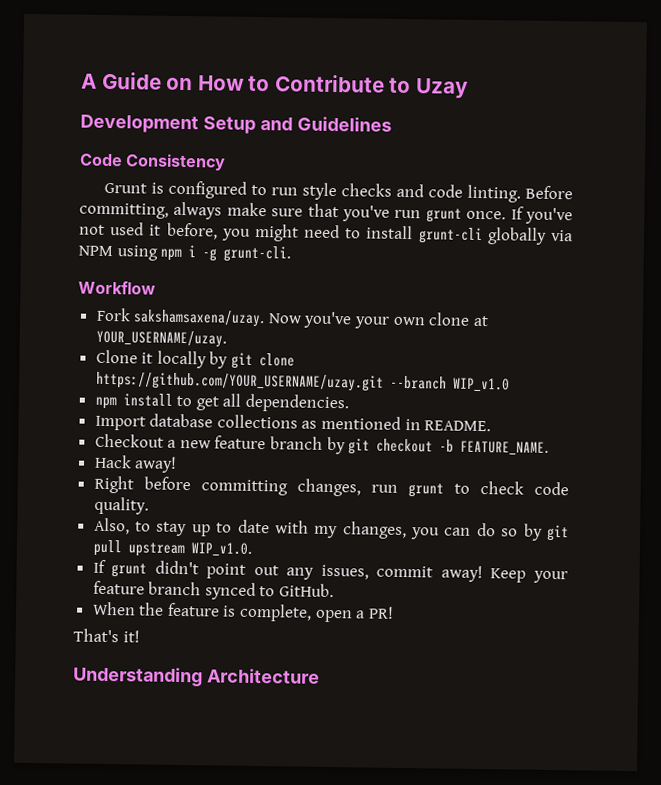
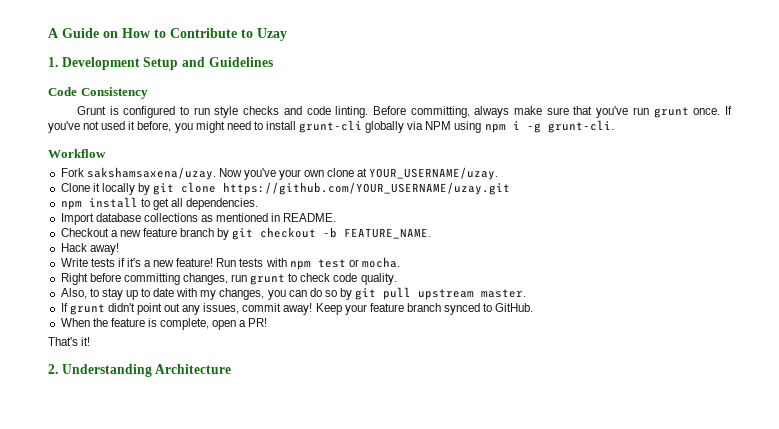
(469, 88) none -> [48,57,58,67] 1.
[389,375,510,393] --branch WIP_v1.0 -> (511, 188) none
(178, 464) none -> [60,257,400,270] // Write tests if it's a new feature! Run tests with npm test or mocha.
[190,542,252,557] WIP_v1.0. -> [481,289,527,298] master.
(140, 636) none -> [48,364,58,374] 2.

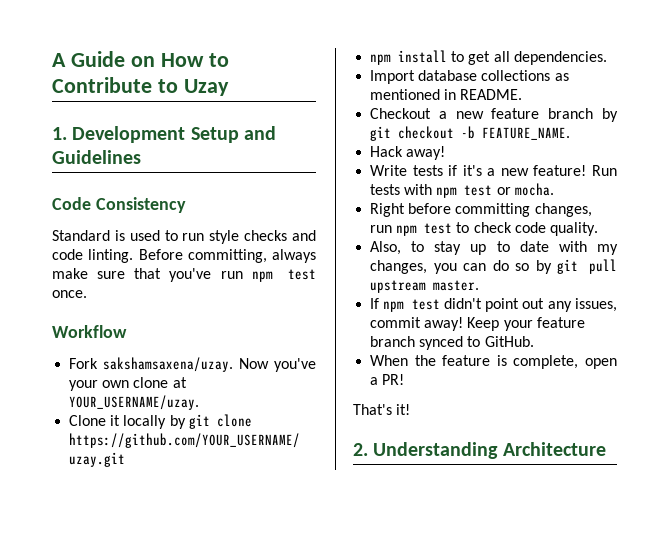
[76,106,176,118] Grunt is configured -> [52,230,160,241] Standard is used
[653,107,689,118] grunt -> [251,269,316,282] npm test
[724,106,732,115] [48,120,614,133] If you've not used it before, you might need to install grunt-cli globally via NPM using npm i -g grunt-cli. -> (87, 294) none
[250,274,286,285] grunt -> [396,223,453,236] npm test
[69,304,105,315] grunt -> [383,299,440,312] npm test

